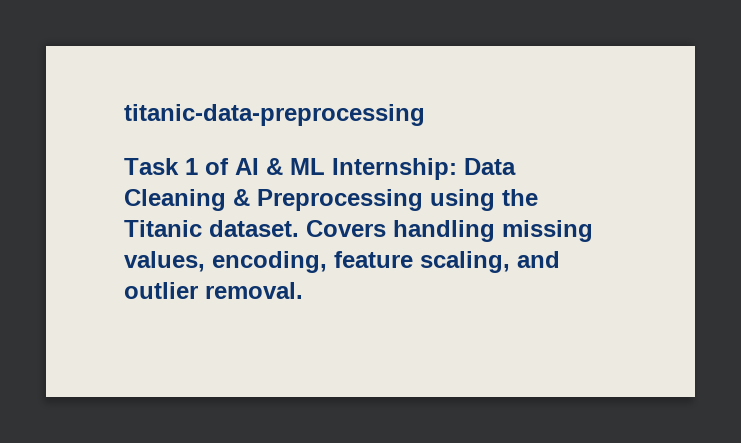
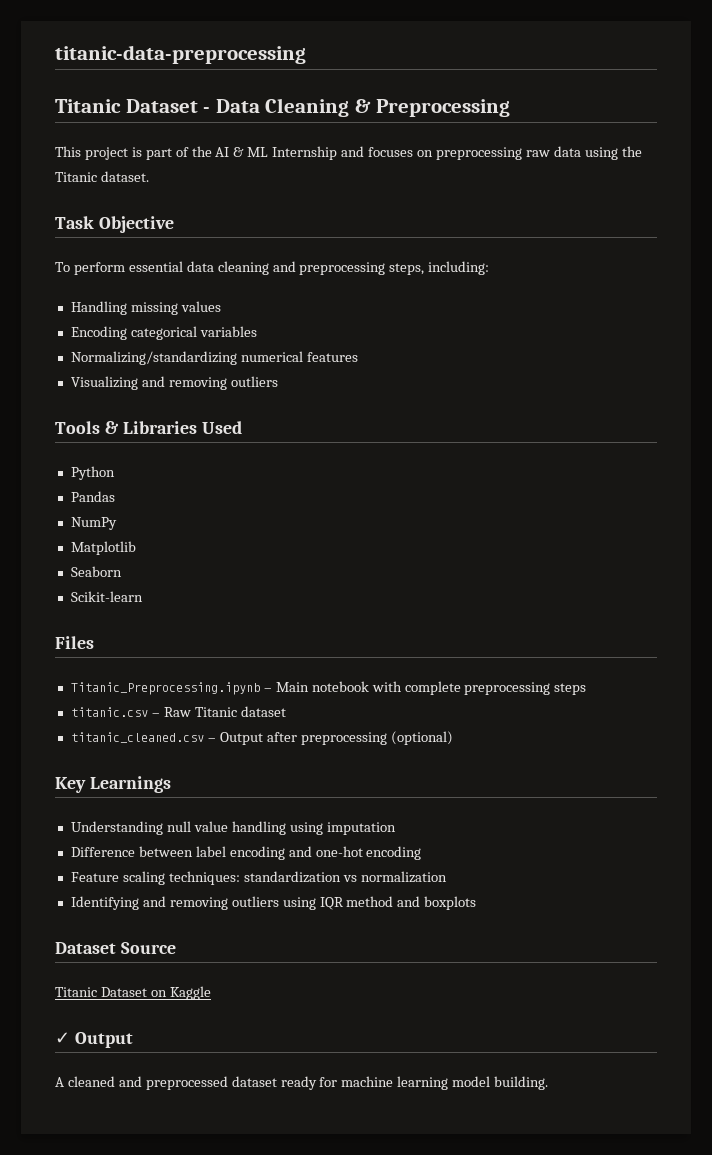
[124,158,516,180] [124,189,538,211] [124,220,593,242] [124,251,560,273] [124,282,303,299] Task 1 of AI & ML Internship: Data Cleaning & Preprocessing using the Titanic dataset. Covers handling missing values, encoding, feature scaling, and outlier removal. -> [55,98,511,117] [55,146,642,160] [55,171,149,182] [55,216,174,233] [55,261,490,275] [70,301,221,315] [70,326,257,340] [70,351,358,365] [70,376,278,390] [55,421,242,434] [70,466,115,480] [70,491,115,502] [70,517,117,530] [70,541,136,555] [70,566,122,577] [70,591,143,602] [55,636,94,649] [70,681,587,695] [70,706,286,717] [70,731,453,745] [55,776,171,793] [70,821,396,835] [70,846,422,860] [70,871,447,885] [70,896,477,910] [55,942,176,954] [55,986,211,1000] [55,1032,133,1048] [55,1076,549,1090] Titanic Dataset - Data Cleaning & Preprocessing // This project is part of the AI & ML Internship and focuses on preprocessing raw data using the Titanic dataset. // Task Objective // To perform essential data cleaning and preprocessing steps, including: // Handling missing values // Encoding categorical variables // Normalizing/standardizing numerical features // Visualizing and removing outliers // Tools & Libraries Used // Python // Pandas // NumPy // Matplotlib // Seaborn // Scikit-learn // Files // Titanic_Preprocessing.ipynb – Main notebook with complete preprocessing steps // titanic.csv – Raw Titanic dataset // titanic_cleaned.csv – Output after preprocessing (optional) // Key Learnings // Understanding null value handling using imputation // Difference between label encoding and one-hot encoding // Feature scaling techniques: standardization vs normalization // Identifying and removing outliers using IQR method and boxplots // Dataset Source // Titanic Dataset on Kaggle // ✓ Output // A cleaned and preprocessed dataset ready for machine learning model building.

